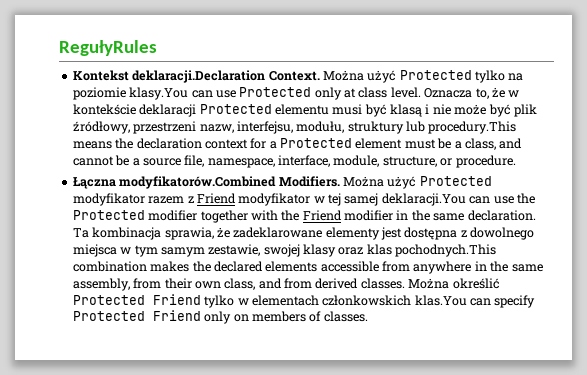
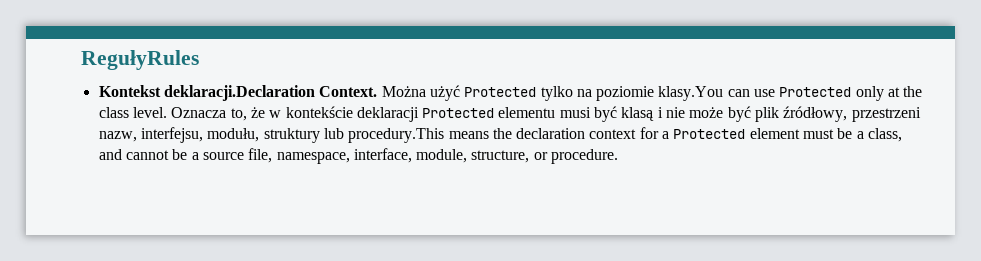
(356, 93) none -> [903,86,923,97] the
[72,176,492,189] [72,193,535,206] [72,210,536,223] [72,227,535,240] [72,244,497,257] [72,261,543,274] [72,278,500,291] [72,294,536,308] [72,310,368,324] // Łączna modyfikatorów.Combined Modifiers. Można użyć Protected modyfikator razem z Friend modyfikator w tej samej deklaracji.You can use the Protected modifier together with the Friend modifier in the same declaration. Ta kombinacja sprawia, że zadeklarowane elementy jest dostępna z dowolnego miejsca w tym samym zestawie, swojej klasy oraz klas pochodnych.This combination makes the declared elements accessible from anywhere in the same assembly, from their own class, and from derived classes. Można określić Protected Friend tylko w elementach członkowskich klas.You can specify Protected Friend only on members of classes. -> (619, 156) none

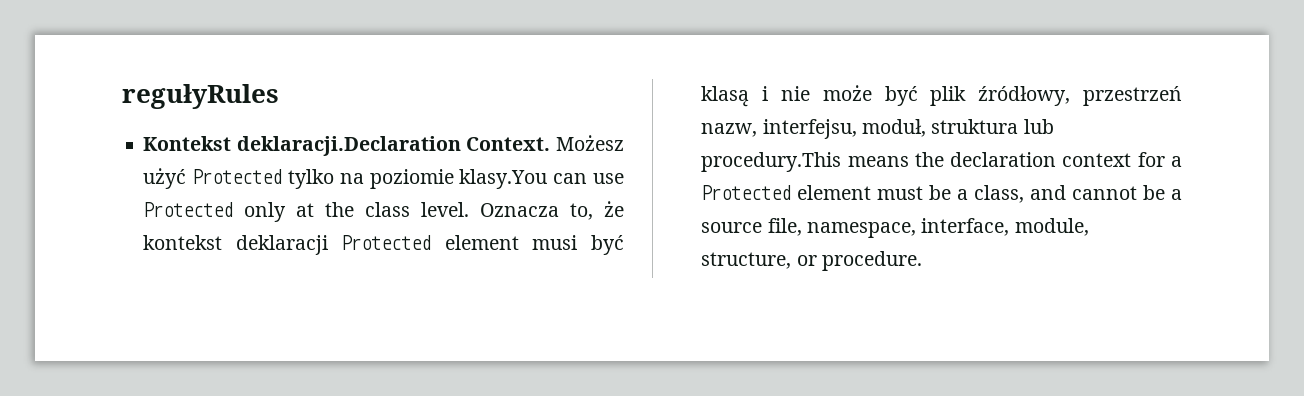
[81,50,199,70] RegułyRules -> [122,84,279,109] regułyRules
[381,86,426,97] Można -> [556,135,625,151] Możesz
[269,106,353,118] w kontekście -> [143,235,223,250] kontekst
[498,107,556,118] elementu -> [444,235,519,250] element
[851,107,921,122] przestrzeni -> [1083,86,1182,106] przestrzeń
[207,128,320,143] modułu, struktury -> [861,119,1019,137] moduł, struktura

